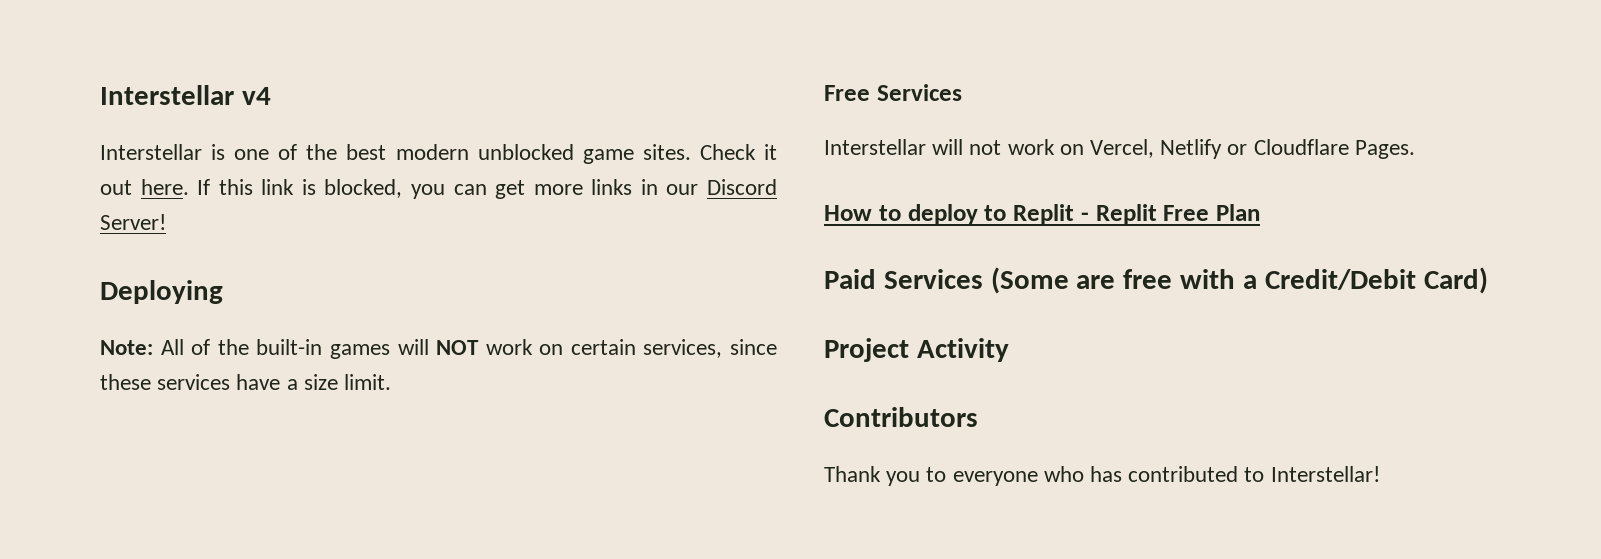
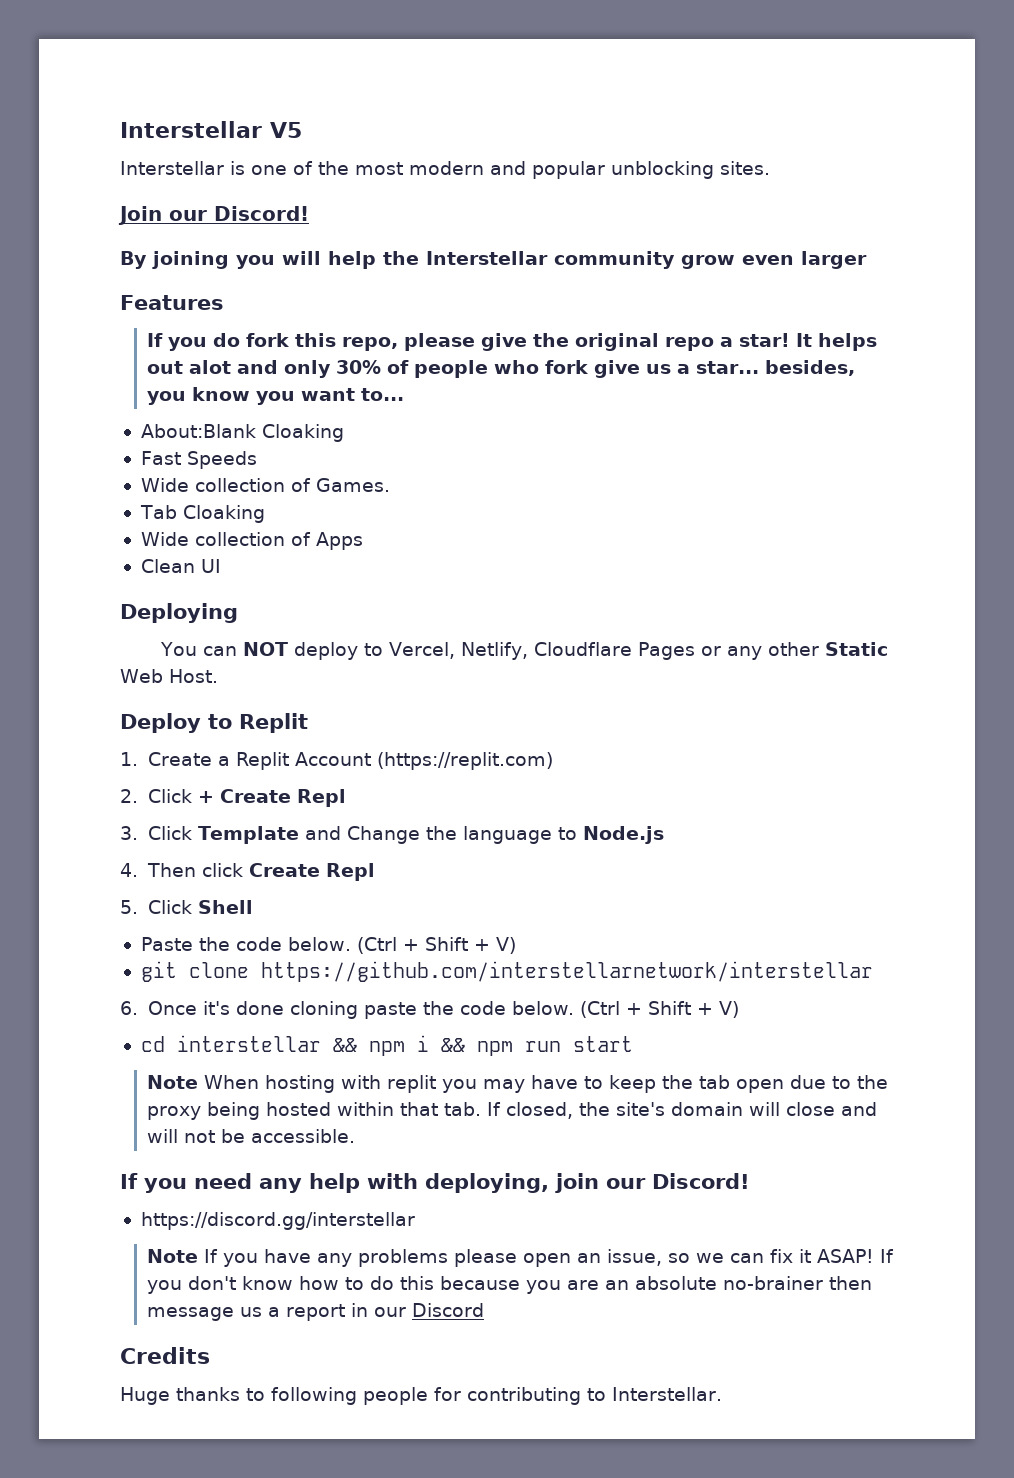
[100,85,271,105] Interstellar v4 -> [120,121,302,138] Interstellar V5
[346,144,778,164] [100,179,777,199] [100,214,166,230] [100,280,223,304] [100,339,777,359] [100,374,392,390] [824,84,962,101] [824,139,1415,159] [824,204,1260,225] [824,267,1488,294] [824,338,1009,362] [824,407,978,427] [824,466,1380,486] best modern unblocked game sites. Check it out here. If this link is blocked, you can get more links in our Discord Server! // Deploying // Note: All of the built-in games will NOT work on certain services, since these services have a size limit. // Free Services // Interstellar will not work on Vercel, Netlify or Cloudflare Pages. // How to deploy to Replit - Replit Free Plan // Paid Services (Some are free with a Credit/Debit Card) // Project Activity // Contributors // Thank you to everyone who has contributed to Interstellar! -> [355,161,770,179] [118,206,309,225] [120,251,867,269] [120,295,224,310] [147,333,878,351] [147,360,856,378] [147,387,405,405] [140,424,344,442] [140,451,257,469] [140,478,390,492] [139,505,265,523] [140,532,363,550] [140,559,221,573] [120,603,238,623] [160,642,888,660] [120,669,218,683] [120,713,308,733] [120,752,554,770] [120,789,346,807] [120,826,665,844] [120,863,375,881] [120,900,253,914] [140,937,516,954] [140,961,873,982] [120,1001,740,1019] [140,1035,633,1056] [147,1075,889,1093] [147,1102,878,1120] [147,1129,356,1143] [120,1173,750,1193] [140,1212,415,1230] [147,1249,895,1267] [147,1276,873,1294] [147,1303,485,1321] [120,1347,210,1364] [120,1387,722,1405] most modern and popular unblocking sites. // Join our Discord! // By joining you will help the Interstellar community grow even larger // Features // If you do fork this repo, please give the original repo a star! It helps out alot and only 30% of people who fork give us a star... besides, you know you want to... // About:Blank Cloaking // Fast Speeds // Wide collection of Games. // Tab Cloaking // Wide collection of Apps // Clean UI // Deploying // You can NOT deploy to Vercel, Netlify, Cloudflare Pages or any other Static Web Host. // Deploy to Replit // 1. Create a Replit Account (https://replit.com) // 2. Click + Create Repl // 3. Click Template and Change the language to Node.js // 4. Then click Create Repl // 5. Click Shell // Paste the code below. (Ctrl + Shift + V) // git clone https://github.com/interstellarnetwork/interstellar // 6. Once it's done cloning paste the code below. (Ctrl + Shift + V) // cd interstellar && npm i && npm run start // Note When hosting with replit you may have to keep the tab open due to the proxy being hosted within that tab. If closed, the site's domain will close and will not be accessible. // If you need any help with deploying, join our Discord! // https://discord.gg/interstellar // Note If you have any problems please open an issue, so we can fix it ASAP! If you don't know how to do this because you are an absolute no-brainer then message us a report in our Discord // Credits // Huge thanks to following people for contributing to Interstellar.

